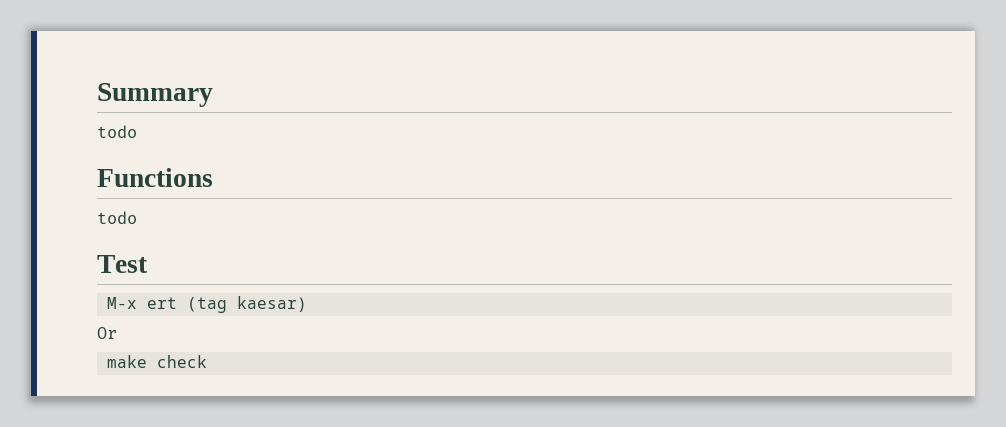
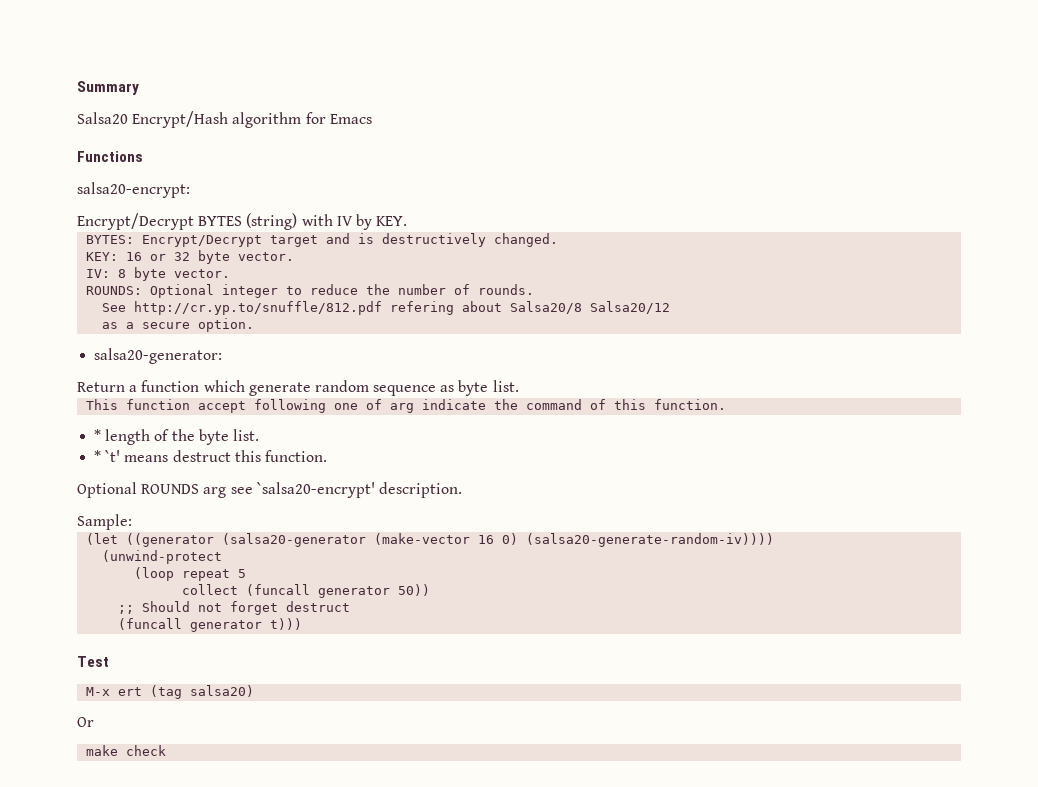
[97,125,137,138] [97,168,213,187] [97,211,137,224] todo // Functions // todo -> [77,111,372,128] [77,151,143,162] [77,182,190,198] [77,213,408,230] [86,233,559,247] [86,250,295,264] [86,267,231,281] [86,284,535,298] [102,301,671,315] [102,318,255,332] [94,348,223,364] [77,380,519,396] [86,399,727,413] [94,429,259,445] [94,450,327,462] [77,482,462,498] [77,514,132,530] [86,533,775,547] [102,550,223,564] [134,567,247,581] [182,584,431,598] [118,601,351,615] [118,618,303,632] Salsa20 Encrypt/Hash algorithm for Emacs // Functions // salsa20-encrypt: // Encrypt/Decrypt BYTES (string) with IV by KEY. // BYTES: Encrypt/Decrypt target and is destructively changed. // KEY: 16 or 32 byte vector. // IV: 8 byte vector. // ROUNDS: Optional integer to reduce the number of rounds. // See http://cr.yp.to/snuffle/812.pdf refering about Salsa20/8 Salsa20/12 // as a secure option. // salsa20-generator: // Return a function which generate random sequence as byte list. // This function accept following one of arg indicate the command of this function. // * length of the byte list. // * `t' means destruct this function. // Optional ROUNDS arg see `salsa20-encrypt' description. // Sample: // (let ((generator (salsa20-generator (make-vector 16 0) (salsa20-generate-random-iv)))) // (unwind-protect // (loop repeat 5 // collect (funcall generator 50)) // ;; Should not forget destruct // (funcall generator t)))
[236,296,307,312] kaesar) -> [190,685,255,697] salsa20)

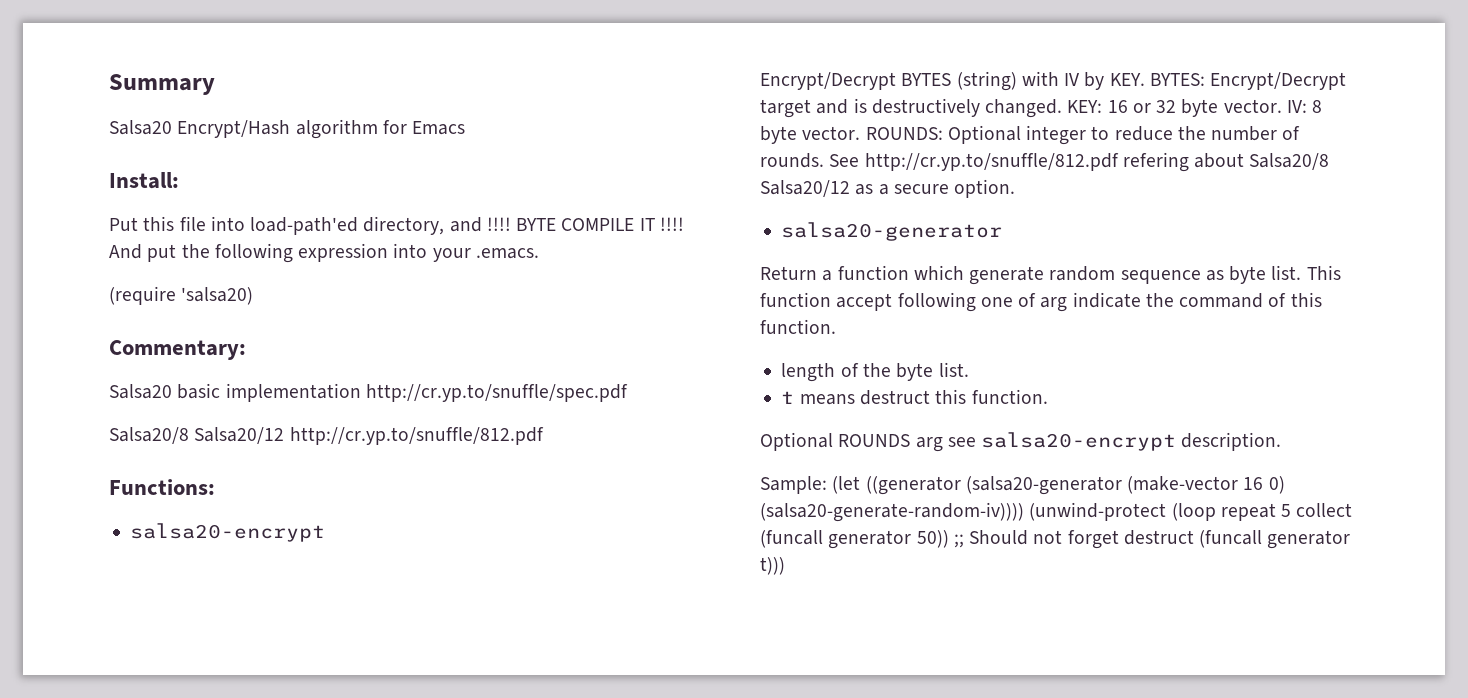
[77,151,143,162] [77,182,190,198] Functions // salsa20-encrypt: -> [109,172,179,189] [109,216,684,235] [109,243,539,263] [109,286,254,305] [109,340,246,360] [109,383,628,402] [109,427,544,445] [109,479,215,495] [130,523,326,542] Install: // Put this file into load-path'ed directory, and !!!! BYTE COMPILE IT !!!! And put the following expression into your .emacs. // (require 'salsa20) // Commentary: // Salsa20 basic implementation http://cr.yp.to/snuffle/spec.pdf // Salsa20/8 Salsa20/12 http://cr.yp.to/snuffle/812.pdf // Functions: // salsa20-encrypt
(408, 221) // -> (1145, 79) none
(559, 240) // -> (1063, 108) none
(295, 256) // -> (1282, 106) none
(231, 273) // -> (861, 133) none
(535, 289) // -> (824, 160) none
(671, 307) // -> (850, 188) none
[94,348,223,364] salsa20-generator: -> [781,222,1003,241] salsa20-generator
(519, 386) // -> (1302, 272) none
[94,429,102,441] * -> (836, 326) none
[94,450,121,462] * `t' -> [781,391,795,404] t
[256,482,375,498] `salsa20-encrypt' -> [981,432,1177,451] salsa20-encrypt
(132, 522) // -> (827, 485) none
(775, 540) // -> (1024, 512) none
(223, 557) // -> (1167, 511) none
(247, 573) // -> (1292, 510) none
(431, 590) // -> (949, 539) none
(351, 606) // -> (1194, 537) none
[77,656,109,667] [86,685,255,699] [77,717,94,727] [86,745,167,756] // Test // M-x ert (tag salsa20) // Or // make check -> (785, 566) none

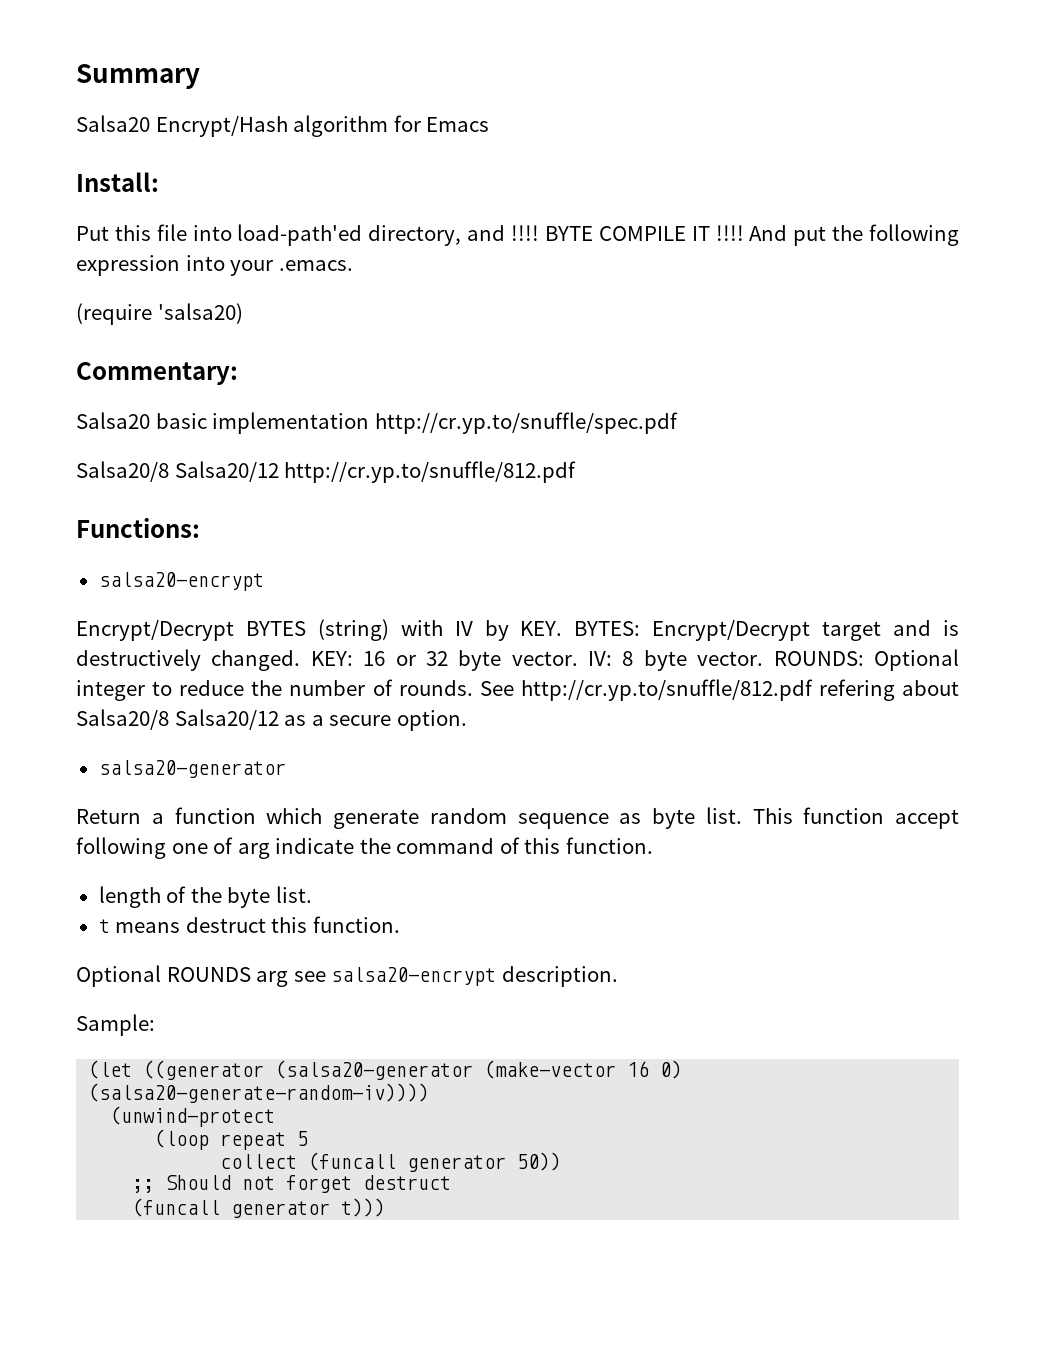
(827, 485) none -> (155, 1025) //
(1024, 512) none -> (430, 1093) //
(1167, 511) none -> (276, 1116) //
(1292, 510) none -> (309, 1138) //
(949, 539) none -> (562, 1161) //
(1194, 537) none -> (452, 1182) //

